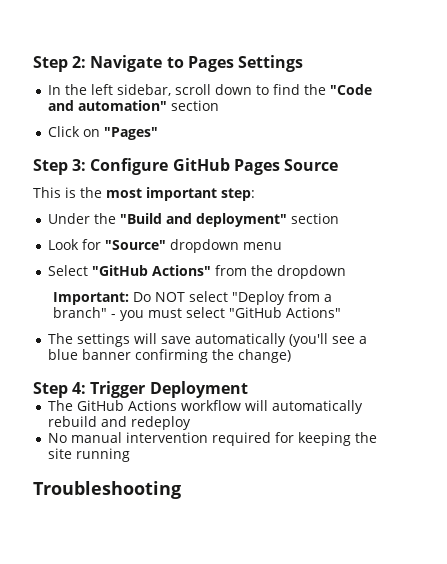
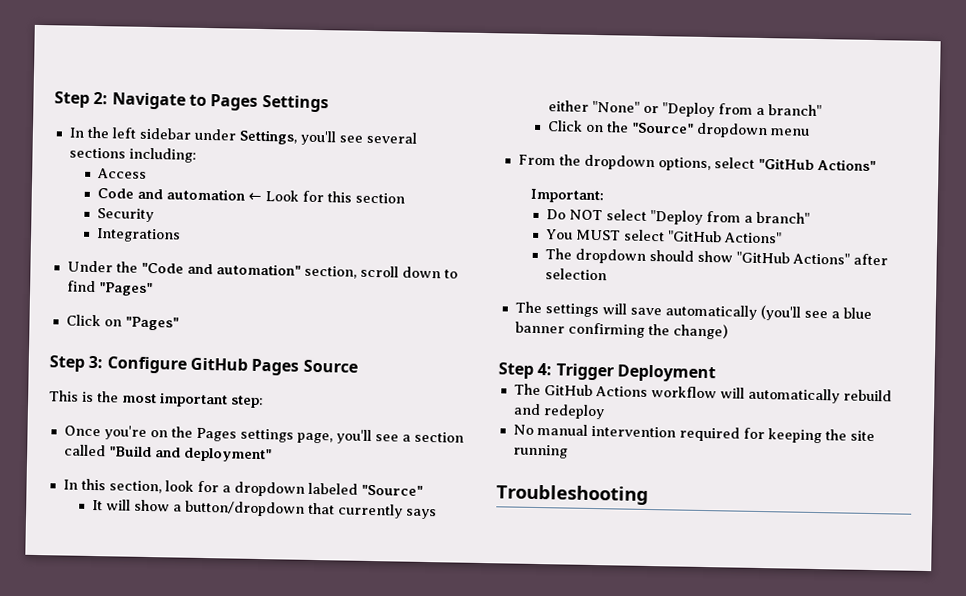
[116,84,372,96] [47,100,219,111] sidebar, scroll down to find the "Code and automation" section -> [138,127,417,146] [68,147,197,163] [96,168,147,179] [96,188,405,204] [96,208,154,223] [95,228,181,243] [66,260,458,279] [66,280,153,297] sidebar under Settings, you'll see several sections including: // Access // Code and automation ← Look for this section // Security // Integrations // Under the "Code and automation" section, scroll down to find "Pages"
[47,213,339,227] [47,239,282,253] [47,265,346,279] Under the "Build and deployment" section // Look for "Source" dropdown menu // Select "GitHub Actions" from the dropdown -> [63,425,464,445] [63,444,272,463] [62,478,423,497] [91,499,437,520] [547,100,822,118] [547,120,810,139] [517,154,876,172] Once you're on the Pages settings page, you'll see a section called "Build and deployment" // In this section, look for a dropdown labeled "Source" // It will show a button/dropdown that currently says either "None" or "Deploy from a branch" // Click on the "Source" dropdown menu // From the dropdown options, select "GitHub Actions"
(129, 298) none -> (604, 196) //
[110,307,341,321] - you must select "GitHub Actions" -> [545,229,782,244] [544,248,888,266] [544,268,607,281] // You MUST select "GitHub Actions" // The dropdown should show "GitHub Actions" after selection

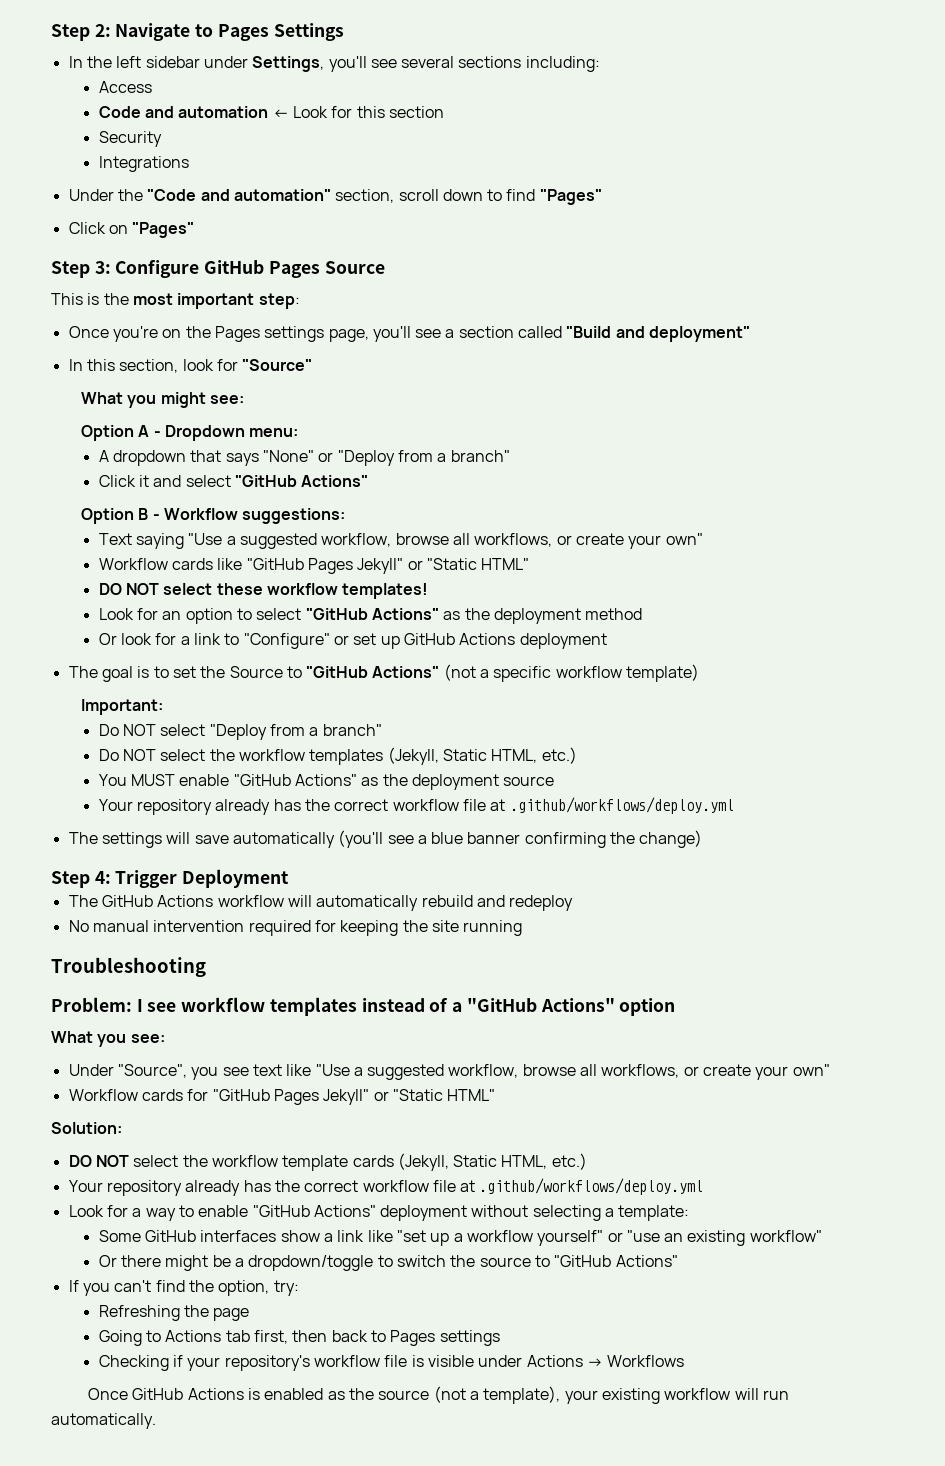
[221,481,423,497] [91,499,437,520] [547,100,589,112] a dropdown labeled "Source" // It will show a button/dropdown that currently says either -> [242,359,313,371] [81,392,245,408] [81,425,299,441] [98,450,259,466] "Source" // What you might see: // Option A - Dropdown menu: // A dropdown that says
[585,121,810,139] [517,154,876,172] on the "Source" dropdown menu // From the dropdown options, select "GitHub Actions" -> [139,475,369,487] [81,508,346,524] [98,533,703,549] [98,558,530,574] [98,583,429,599] [98,608,643,624] [98,633,607,649] [68,664,700,682] it and select "GitHub Actions" // Option B - Workflow suggestions: // Text saying "Use a suggested workflow, browse all workflows, or create your own" // Workflow cards like "GitHub Pages Jekyll" or "Static HTML" // DO NOT select these workflow templates! // Look for an option to select "GitHub Actions" as the deployment method // Or look for a link to "Configure" or set up GitHub Actions deployment // The goal is to set the Source to "GitHub Actions" (not a specific workflow template)
(810, 217) none -> [98,747,577,765] // Do NOT select the workflow templates (Jekyll, Static HTML, etc.)
[623,229,782,244] [544,248,888,266] [544,268,607,281] select "GitHub Actions" // The dropdown should show "GitHub Actions" after selection -> [179,774,555,790] [98,797,734,815] enable "GitHub Actions" as the deployment source // Your repository already has the correct workflow file at .github/workflows/deploy.yml
(649, 495) none -> [51,997,676,1016] [51,1031,165,1047] [68,1064,830,1080] [68,1089,496,1105] [51,1122,122,1134] [68,1153,587,1171] [68,1178,704,1196] [68,1205,690,1221] [98,1230,822,1246] [98,1255,678,1271] [68,1280,299,1296] [98,1305,250,1321] [98,1330,500,1346] [98,1355,685,1371] [88,1386,789,1404] [51,1413,156,1429] // Problem: I see workflow templates instead of a "GitHub Actions" option // What you see: // Under "Source", you see text like "Use a suggested workflow, browse all workflows, or create your own" // Workflow cards for "GitHub Pages Jekyll" or "Static HTML" // Solution: // DO NOT select the workflow template cards (Jekyll, Static HTML, etc.) // Your repository already has the correct workflow file at .github/workflows/deploy.yml // Look for a way to enable "GitHub Actions" deployment without selecting a template: // Some GitHub interfaces show a link like "set up a workflow yourself" or "use an existing workflow" // Or there might be a dropdown/toggle to switch the source to "GitHub Actions" // If you can't find the option, try: // Refreshing the page // Going to Actions tab first, then back to Pages settings // Checking if your repository's workflow file is visible under Actions → Workflows // Once GitHub Actions is enabled as the source (not a template), your existing workflow will run automatically.

